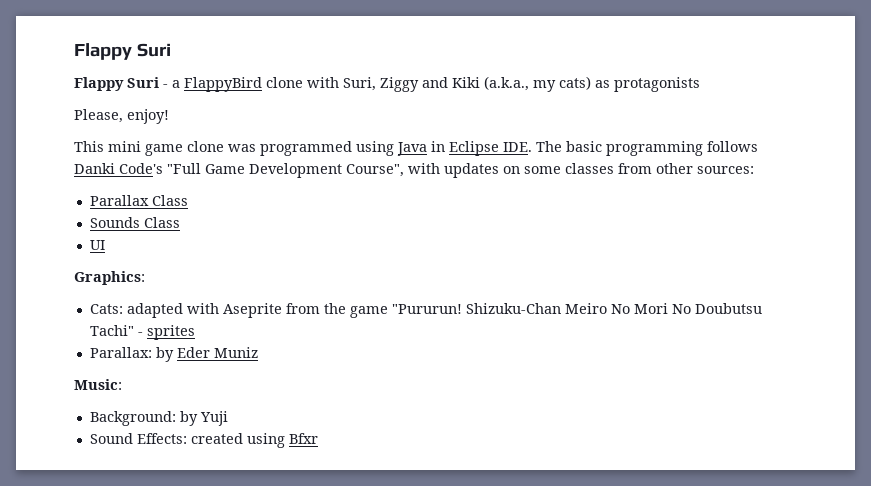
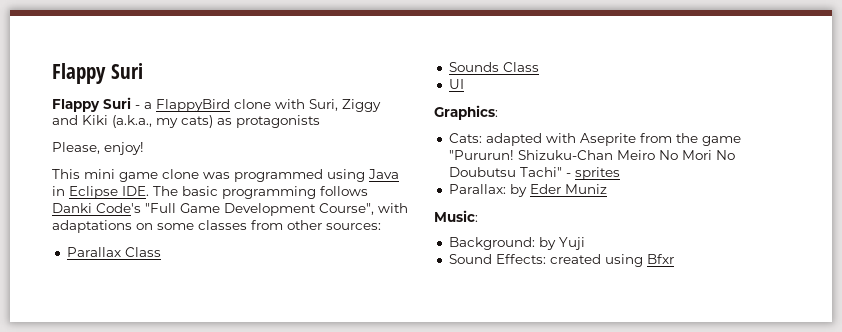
[444,163,499,178] updates -> [52,220,132,233] adaptations

